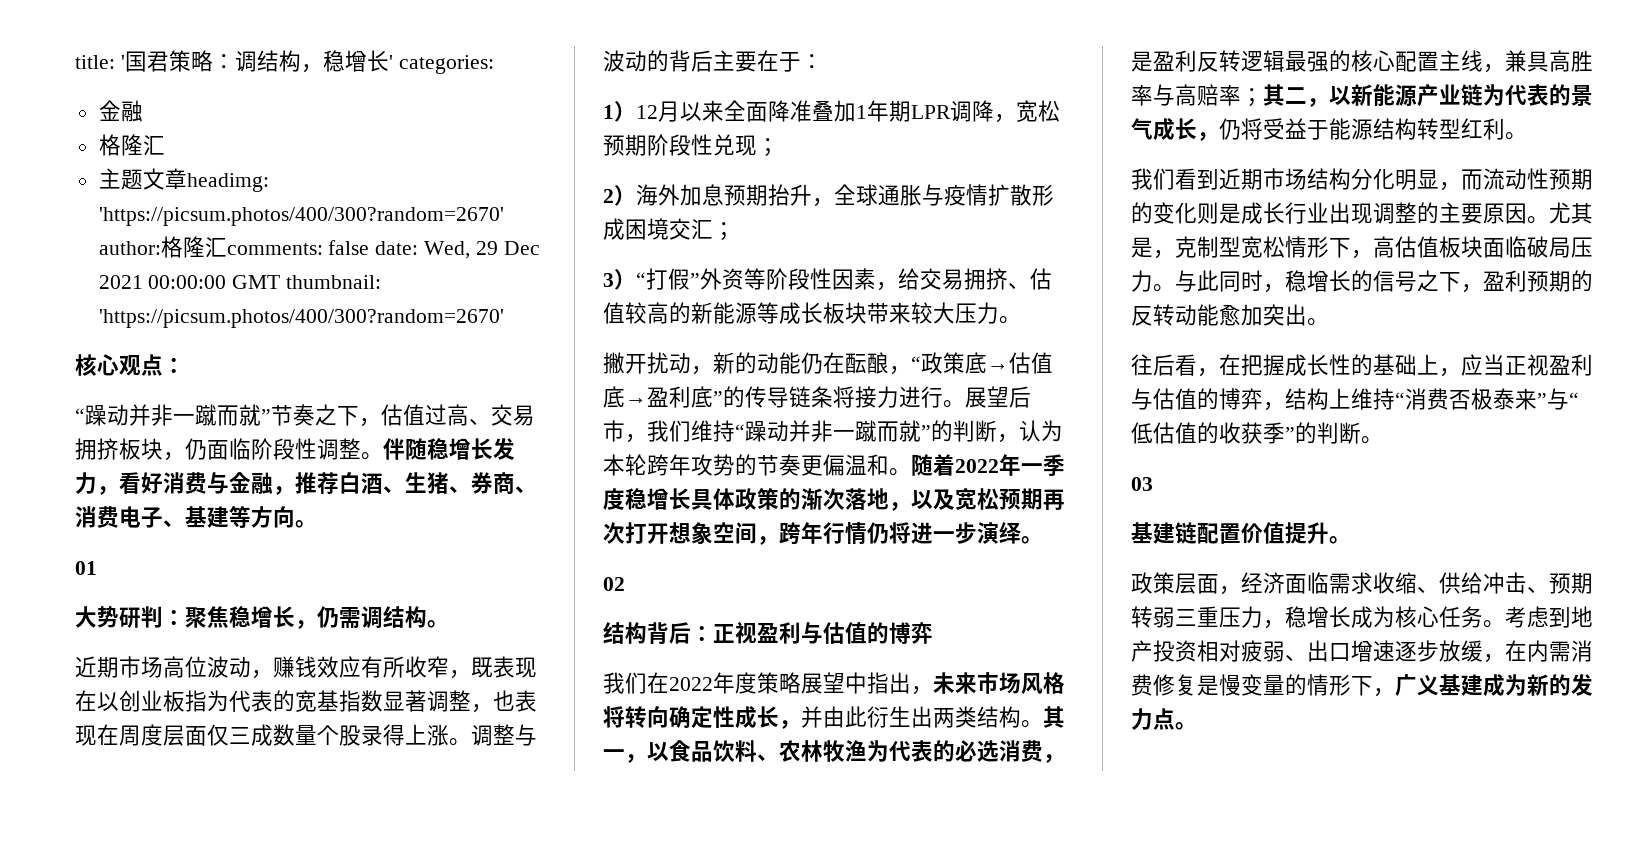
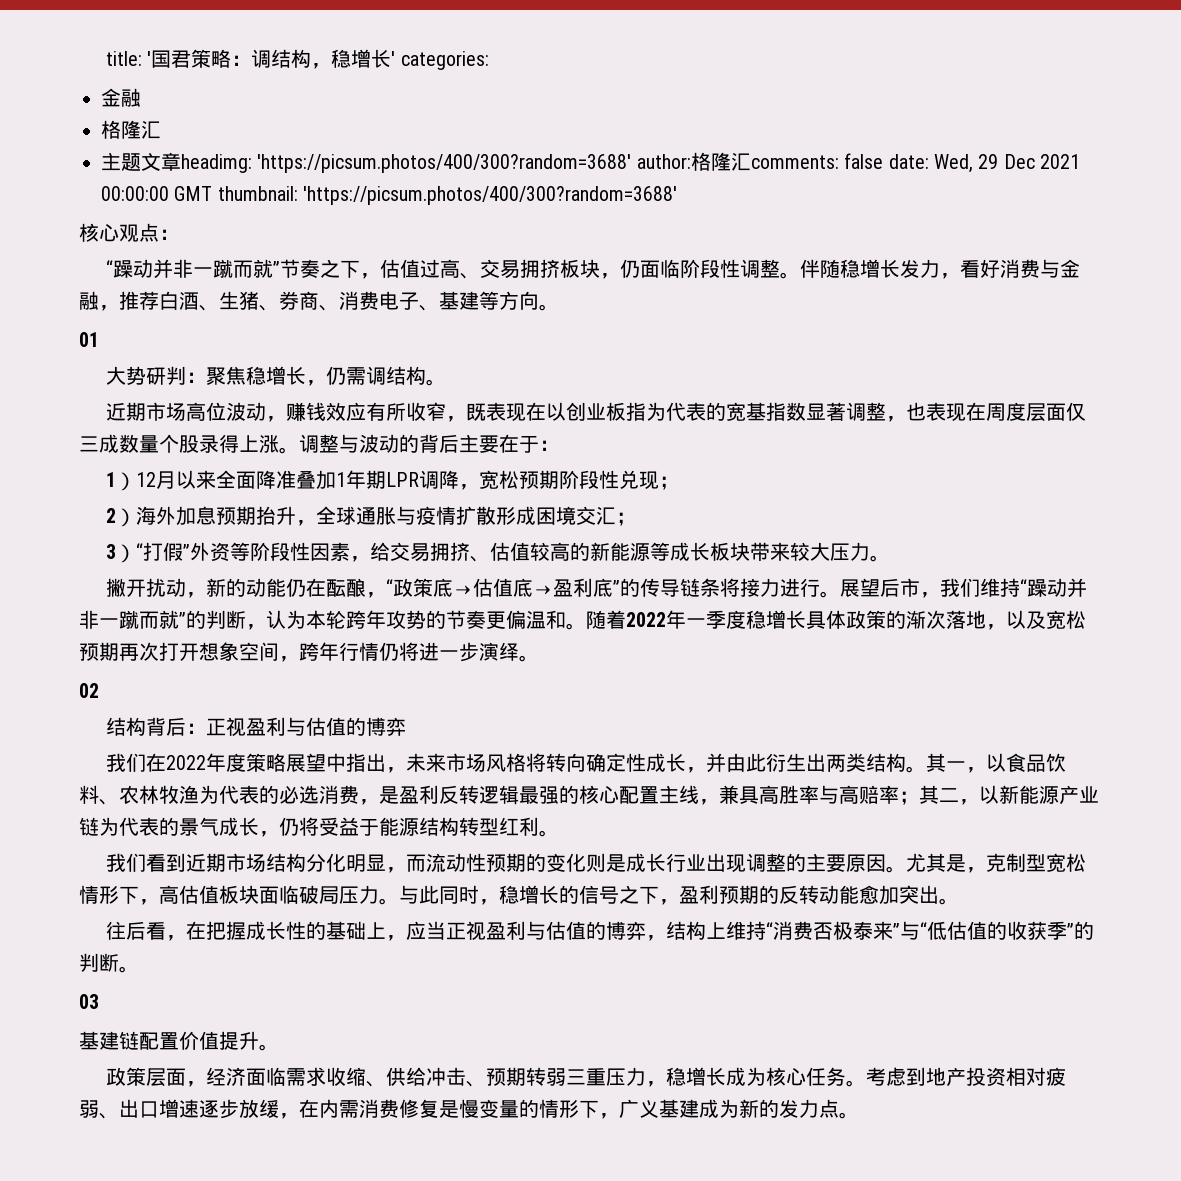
[98,207,504,226] 'https://picsum.photos/400/300?random=2670' -> [257,154,632,173] 'https://picsum.photos/400/300?random=3688'
[98,309,504,328] 'https://picsum.photos/400/300?random=2670' -> [303,186,678,205] 'https://picsum.photos/400/300?random=3688'

